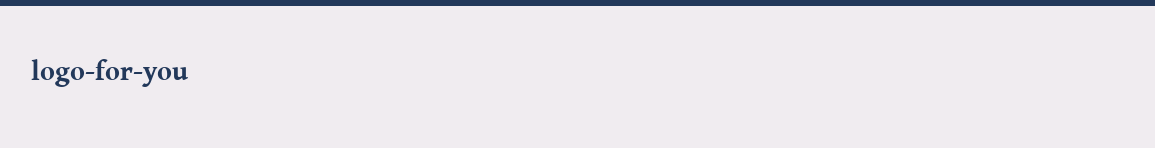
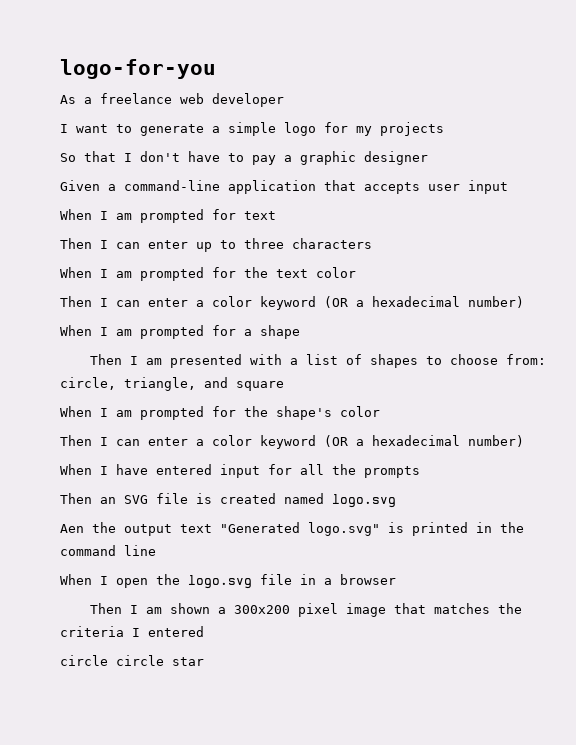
(188, 73) none -> [60,93,284,107] [60,122,444,136] [60,151,428,165] [60,180,508,194] [60,209,276,223] [60,238,372,252] [60,267,356,281] [60,296,524,310] [60,325,300,339] [89,354,546,368] [60,377,284,391] [60,406,380,420] [60,435,524,449] [60,464,420,478] [60,493,396,508] [60,522,524,536] [60,545,156,556] [60,574,396,589] [89,603,522,617] [60,626,204,637] [60,655,204,666] // As a freelance web developer // I want to generate a simple logo for my projects // So that I don't have to pay a graphic designer // Given a command-line application that accepts user input // When I am prompted for text // Then I can enter up to three characters // When I am prompted for the text color // Then I can enter a color keyword (OR a hexadecimal number) // When I am prompted for a shape // Then I am presented with a list of shapes to choose from: circle, triangle, and square // When I am prompted for the shape's color // Then I can enter a color keyword (OR a hexadecimal number) // When I have entered input for all the prompts // Then an SVG file is created named logo.svg // Aen the output text "Generated logo.svg" is printed in the command line // When I open the logo.svg file in a browser // Then I am shown a 300x200 pixel image that matches the criteria I entered // circle circle star

